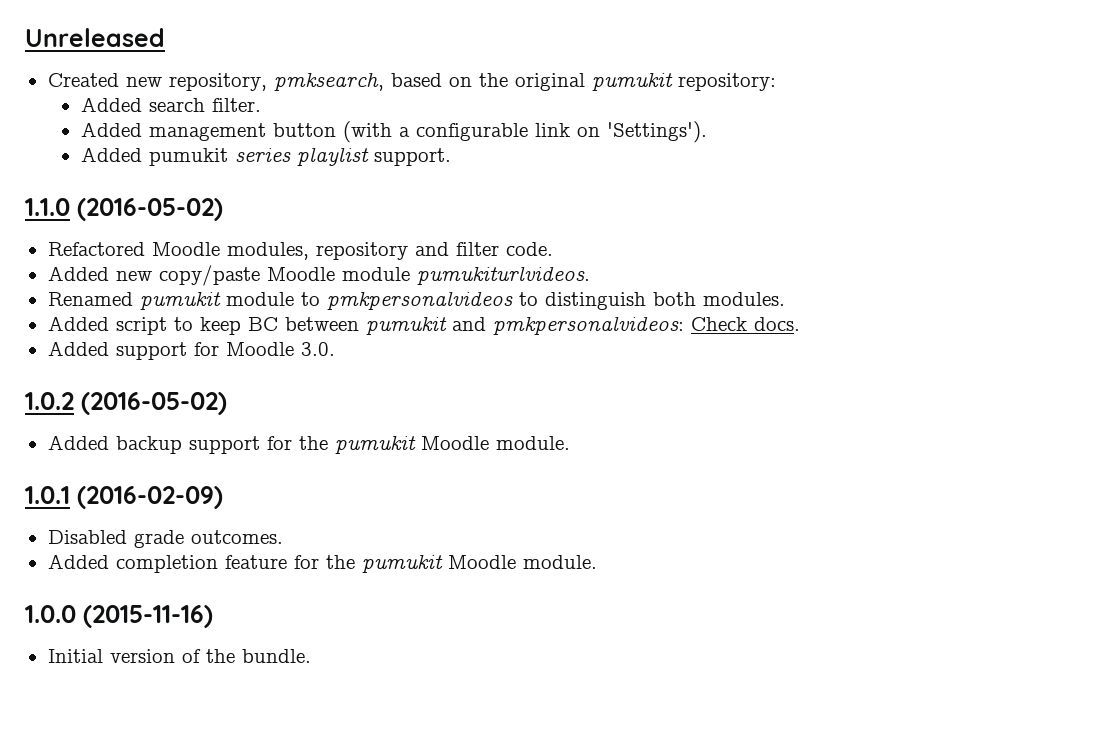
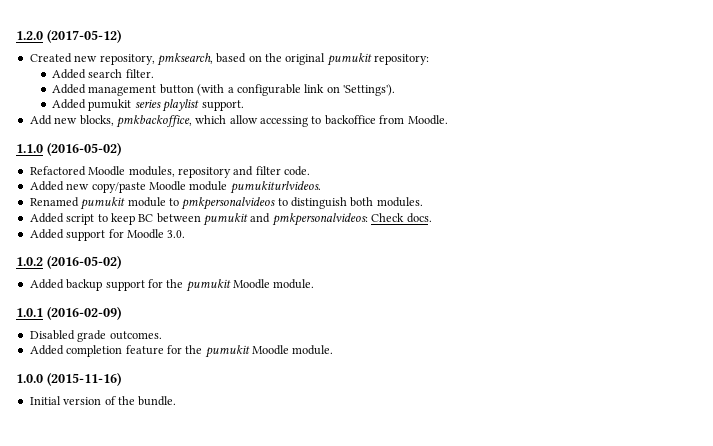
[25,28,165,47] Unreleased -> [16,29,121,43] 1.2.0 (2017-05-12)
(451, 157) none -> [29,115,448,128] // Add new blocks, pmkbackoffice, which allow accessing to backoffice from Moodle.

